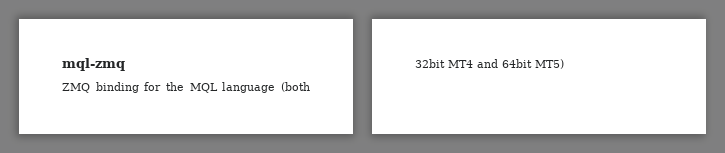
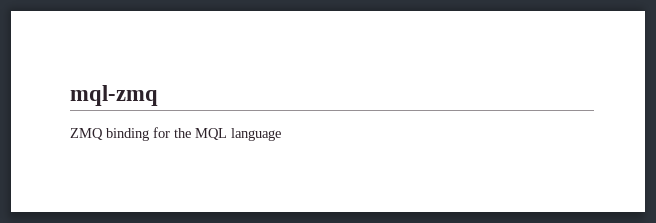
[281,82,310,92] [415,59,564,69] (both 32bit MT4 and 64bit MT5) -> (281, 134) none

